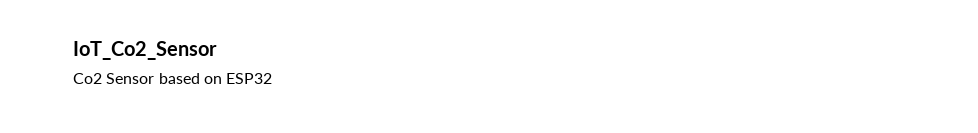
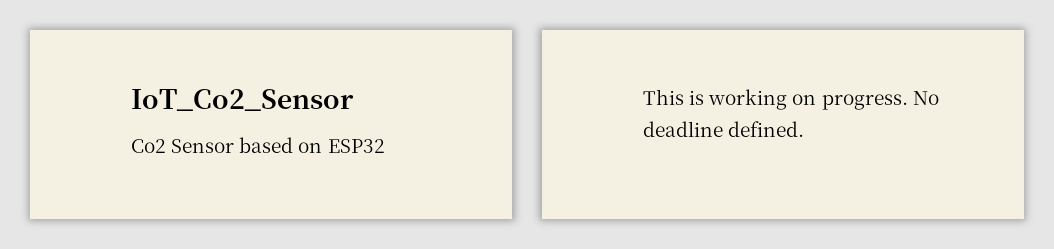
(273, 78) none -> [643,89,939,110] [643,121,805,137] // This is working on progress. No deadline defined.

